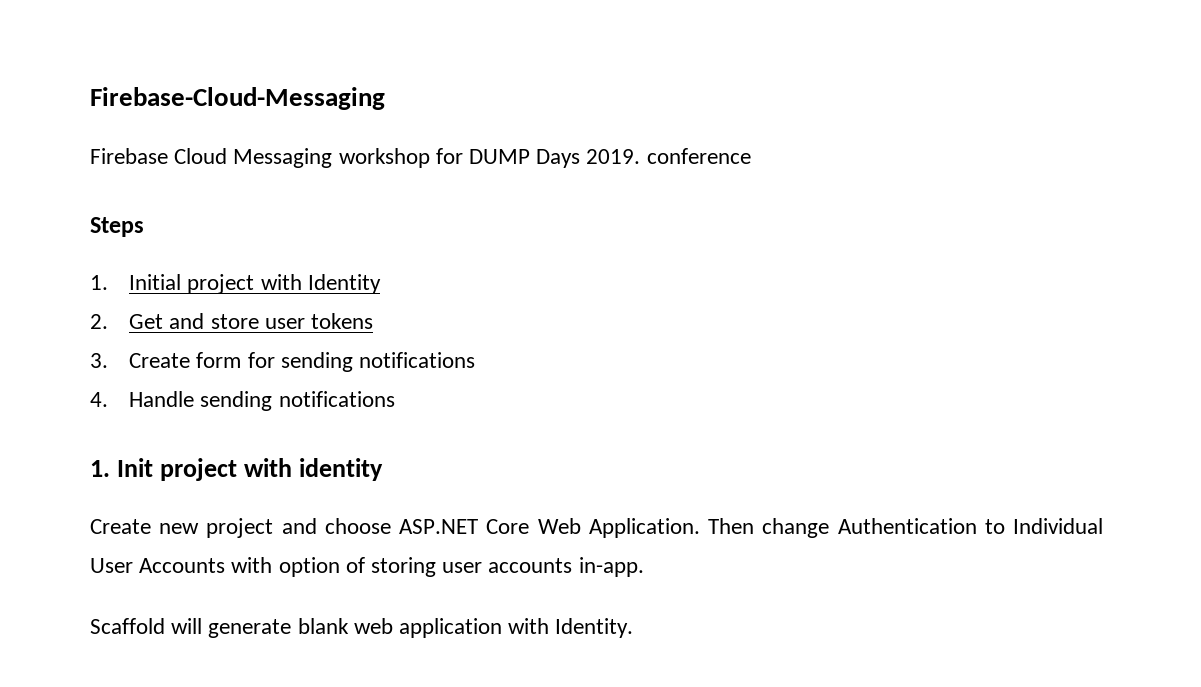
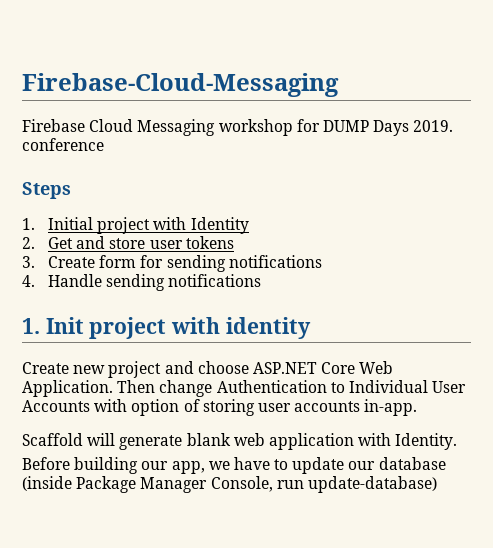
(634, 628) none -> [22,457,446,474] [22,476,437,493] // Before building our app, we have to update our database (inside Package Manager Console, run update-database)

